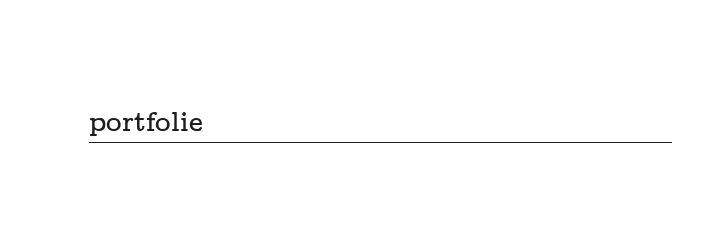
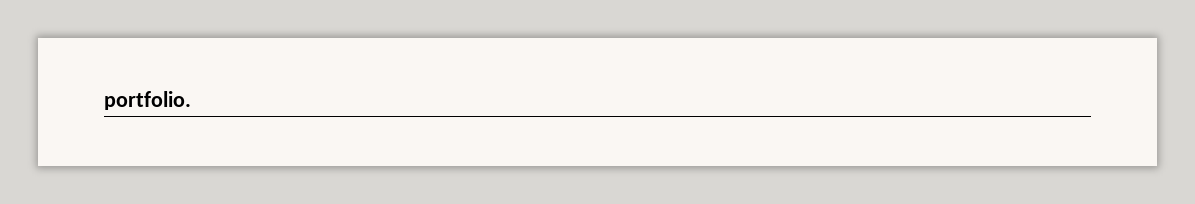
[89,112,203,136] portfolie -> [104,91,191,110] portfolio.

